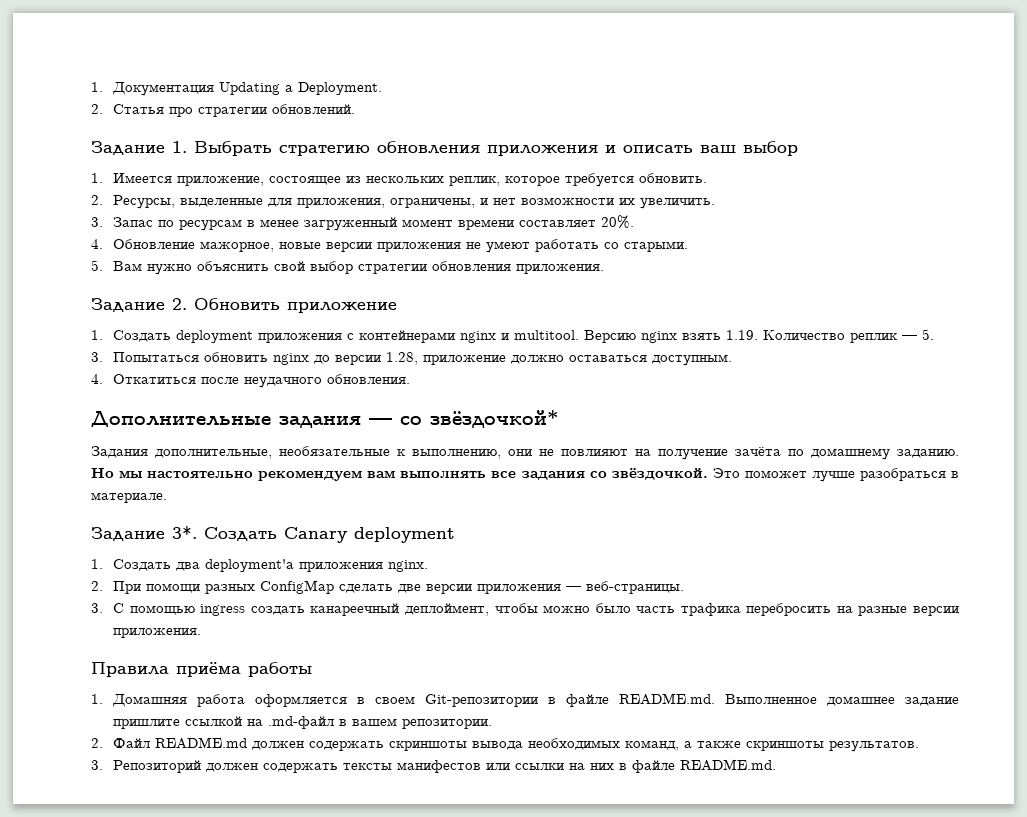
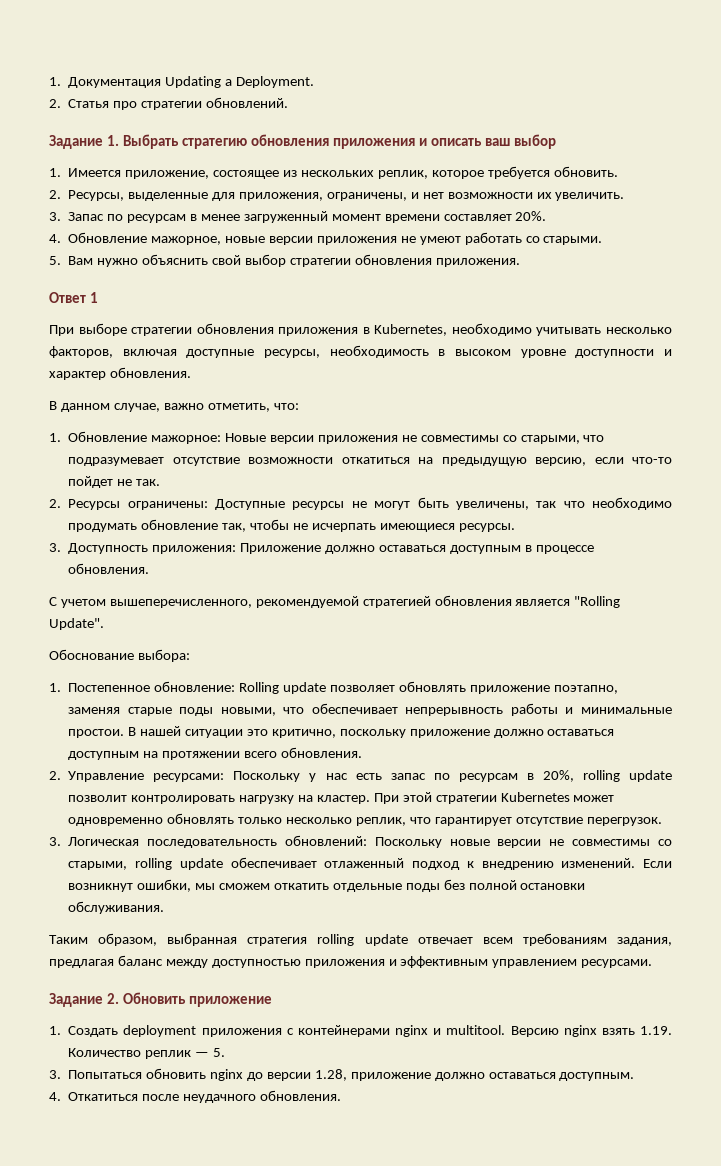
(605, 269) none -> [49,292,99,303] [49,323,672,336] [49,345,672,358] [49,367,191,380] [49,401,299,412] [49,431,605,444] [68,457,672,466] [68,476,161,488] [49,497,672,510] [68,519,515,532] [49,543,594,554] [68,563,150,574] [49,595,621,608] [49,618,104,630] [49,649,190,662] [49,681,618,694] [68,703,672,716] [68,726,615,738] [68,747,362,760] [49,770,672,782] [68,792,615,804] [68,813,662,826] [49,835,672,848] [68,857,672,870] [68,879,586,892] [68,901,165,914] [49,933,672,946] [49,955,653,968] // Ответ 1 // При выборе стратегии обновления приложения в Kubernetes, необходимо учитывать несколько факторов, включая доступные ресурсы, необходимость в высоком уровне доступности и характер обновления. // В данном случае, важно отметить, что: // 1. Обновление мажорное: Новые версии приложения не совместимы со старыми, что подразумевает отсутствие возможности откатиться на предыдущую версию, если что-то пойдет не так. // 2. Ресурсы ограничены: Доступные ресурсы не могут быть увеличены, так что необходимо продумать обновление так, чтобы не исчерпать имеющиеся ресурсы. // 3. Доступность приложения: Приложение должно оставаться доступным в процессе обновления. // С учетом вышеперечисленного, рекомендуемой стратегией обновления является "Rolling Update". // Обоснование выбора: // 1. Постепенное обновление: Rolling update позволяет обновлять приложение поэтапно, заменяя старые поды новыми, что обеспечивает непрерывность работы и минимальные простои. В нашей ситуации это критично, поскольку приложение должно оставаться доступным на протяжении всего обновления. // 2. Управление ресурсами: Поскольку у нас есть запас по ресурсам в 20%, rolling update позволит контролировать нагрузку на кластер. При этой стратегии Kubernetes может одновременно обновлять только несколько реплик, что гарантирует отсутствие перегрузок. // 3. Логическая последовательность обновлений: Поскольку новые версии не совместимы со старыми, rolling update обеспечивает отлаженный подход к внедрению изменений. Если возникнут ошибки, мы сможем откатить отдельные поды без полной остановки обслуживания. // Таким образом, выбранная стратегия rolling update отвечает всем требованиям задания, предлагая баланс между доступностью приложения и эффективным управлением ресурсами.
[91,410,559,428] [91,446,959,460] [91,467,959,482] [91,492,167,503] [91,526,455,543] [91,559,429,572] [91,580,685,594] [91,603,960,616] [113,628,202,638] [91,662,312,677] [91,693,960,707] [113,716,493,729] [91,737,920,752] [91,759,777,773] // Дополнительные задания — со звёздочкой* // Задания дополнительные, необязательные к выполнению, они не повлияют на получение зачёта по домашнему заданию. Но мы настоятельно рекомендуем вам выполнять все задания со звёздочкой. Это поможет лучше разобраться в материале. // Задание 3*. Создать Canary deployment // 1. Создать два deployment'а приложения nginx. // 2. При помощи разных ConfigMap сделать две версии приложения — веб-страницы. // 3. С помощью ingress создать канареечный деплоймент, чтобы можно было часть трафика перебросить на разные версии приложения. // Правила приёма работы // 1. Домашняя работа оформляется в своем Git-репозитории в файле README.md. Выполненное домашнее задание пришлите ссылкой на .md-файл в вашем репозитории. // 2. Файл README.md должен содержать скриншоты вывода необходимых команд, а также скриншоты результатов. // 3. Репозиторий должен содержать тексты манифестов или ссылки на них в файле README.md. -> (341, 1095) none

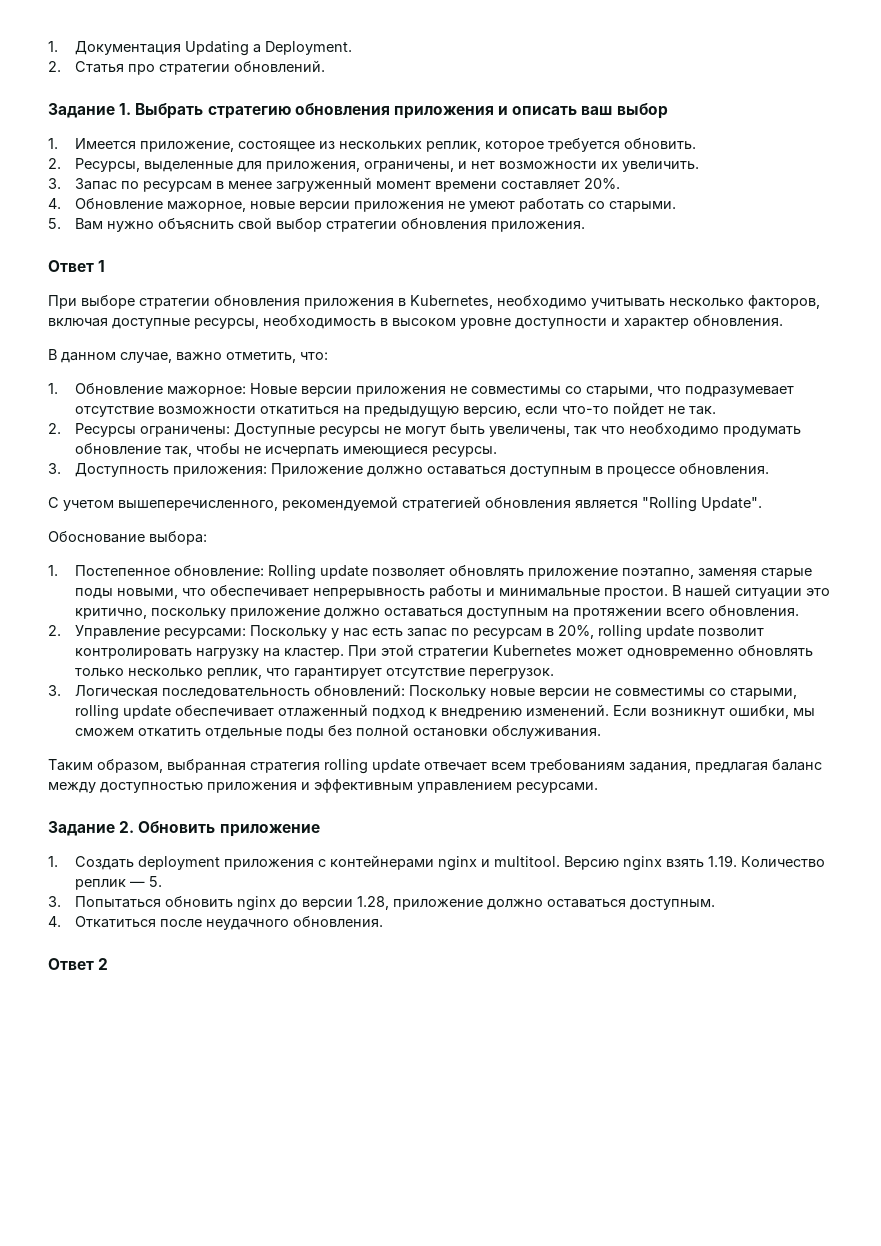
(341, 1095) none -> [48,958,109,970] // Ответ 2

